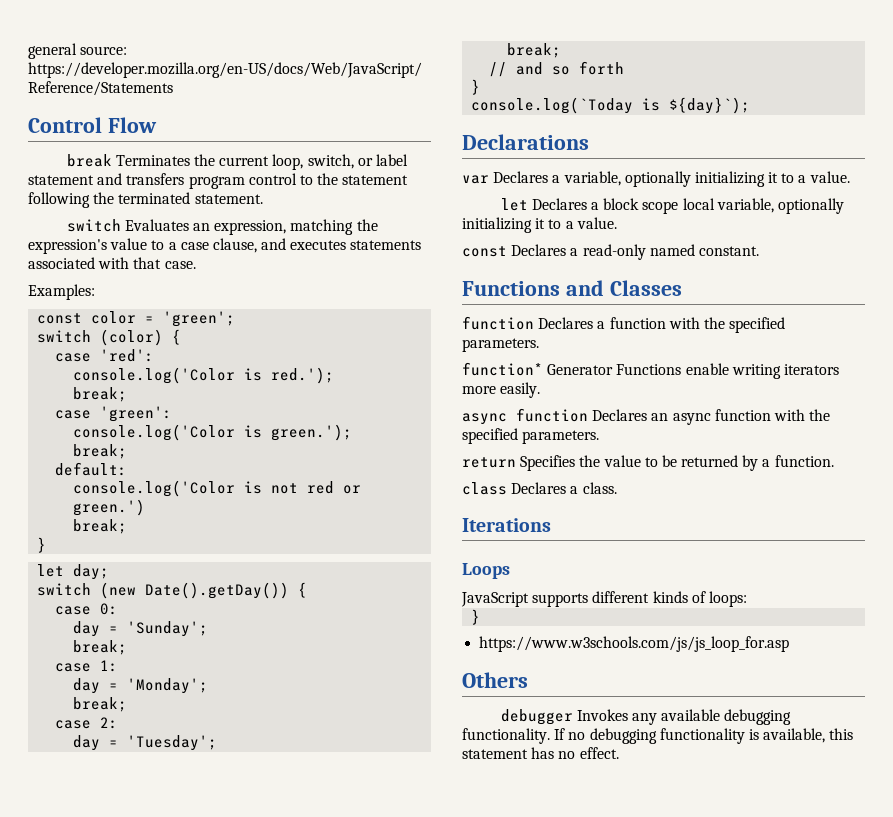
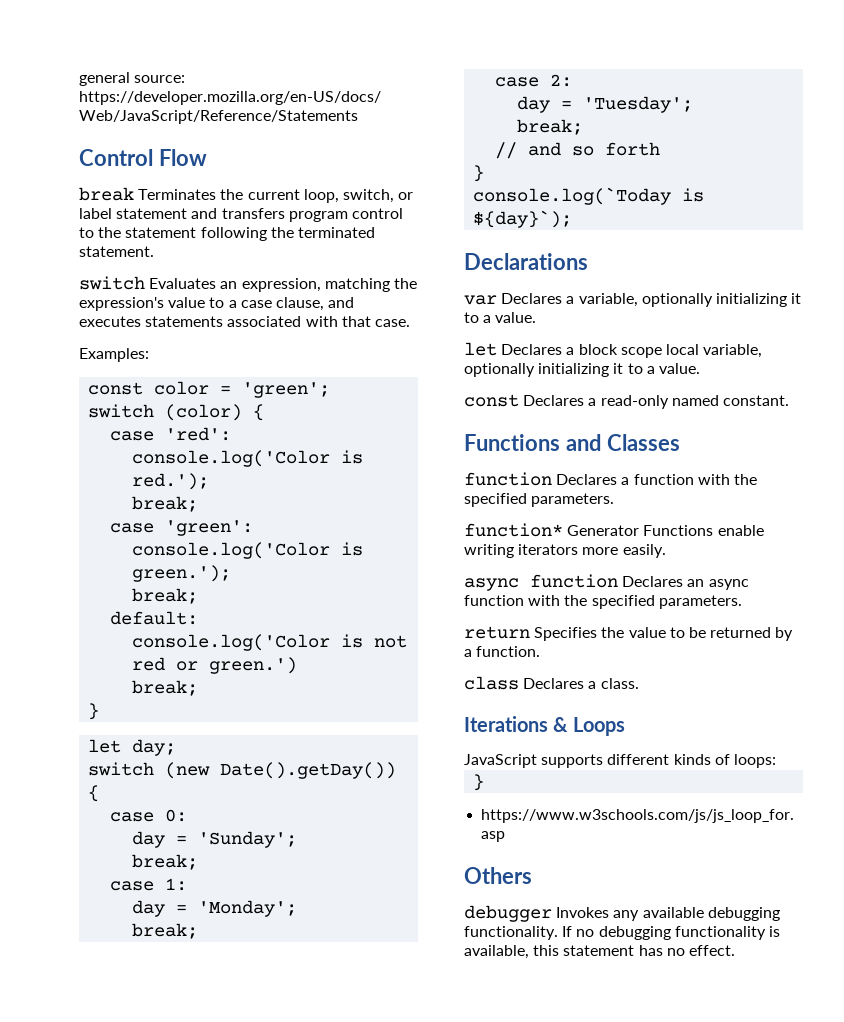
(551, 525) // -> [553,717,569,732] &

